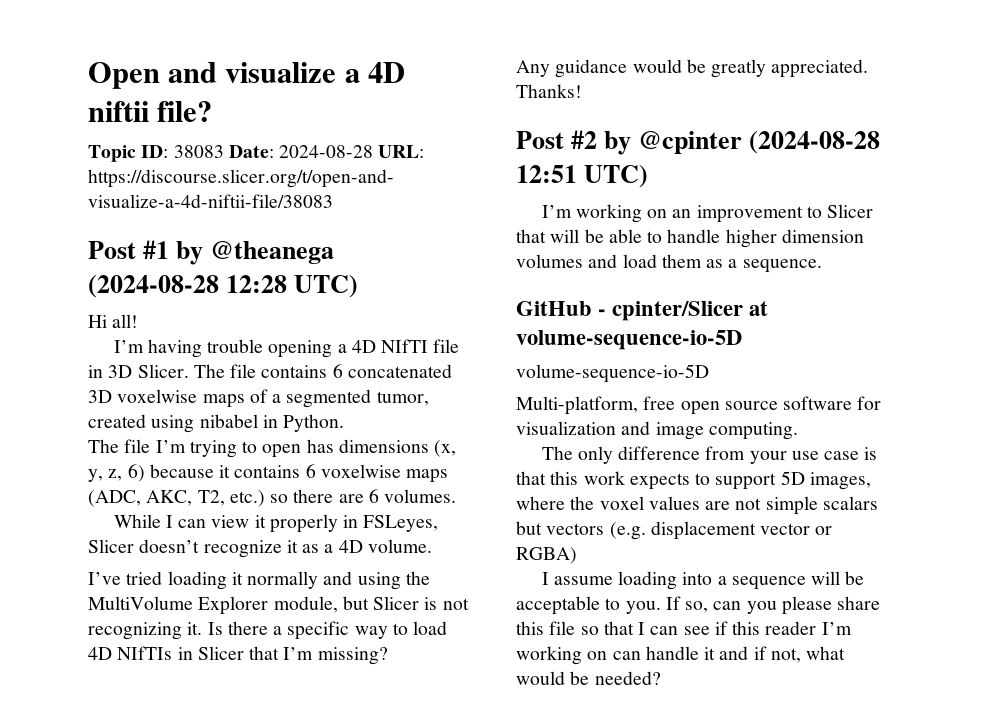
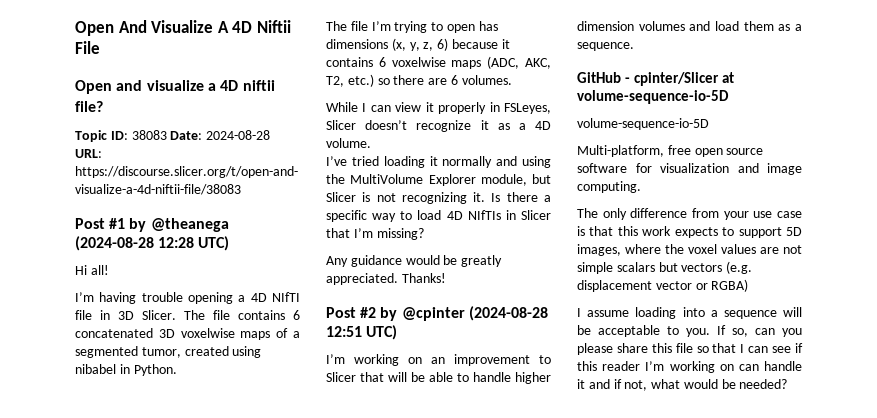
[88,62,160,89] Open -> [75,20,291,36] [75,41,100,54] [75,80,112,94] Open And Visualize A 4D Niftii File // Open

